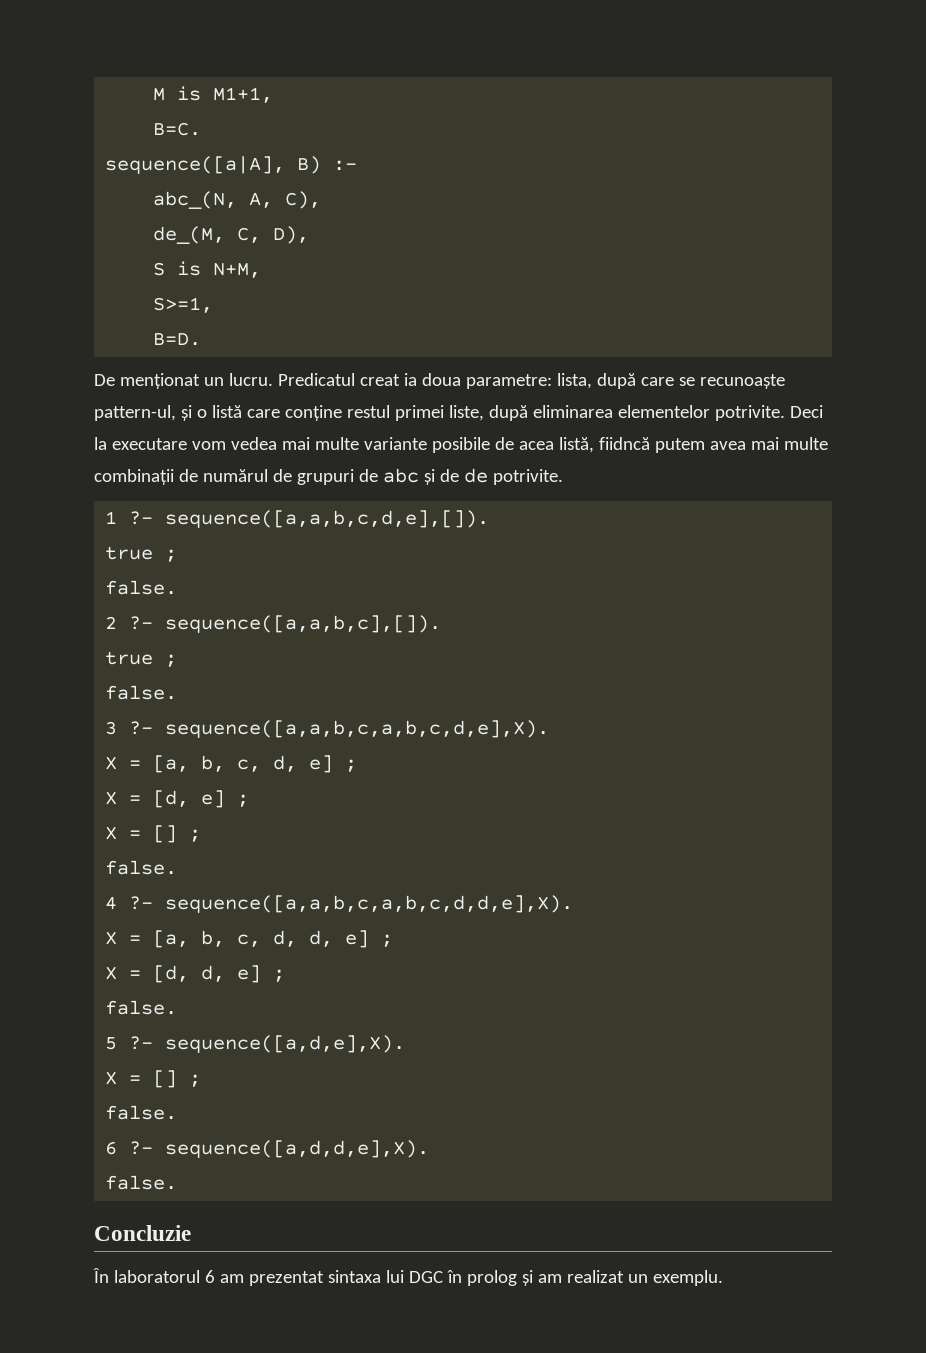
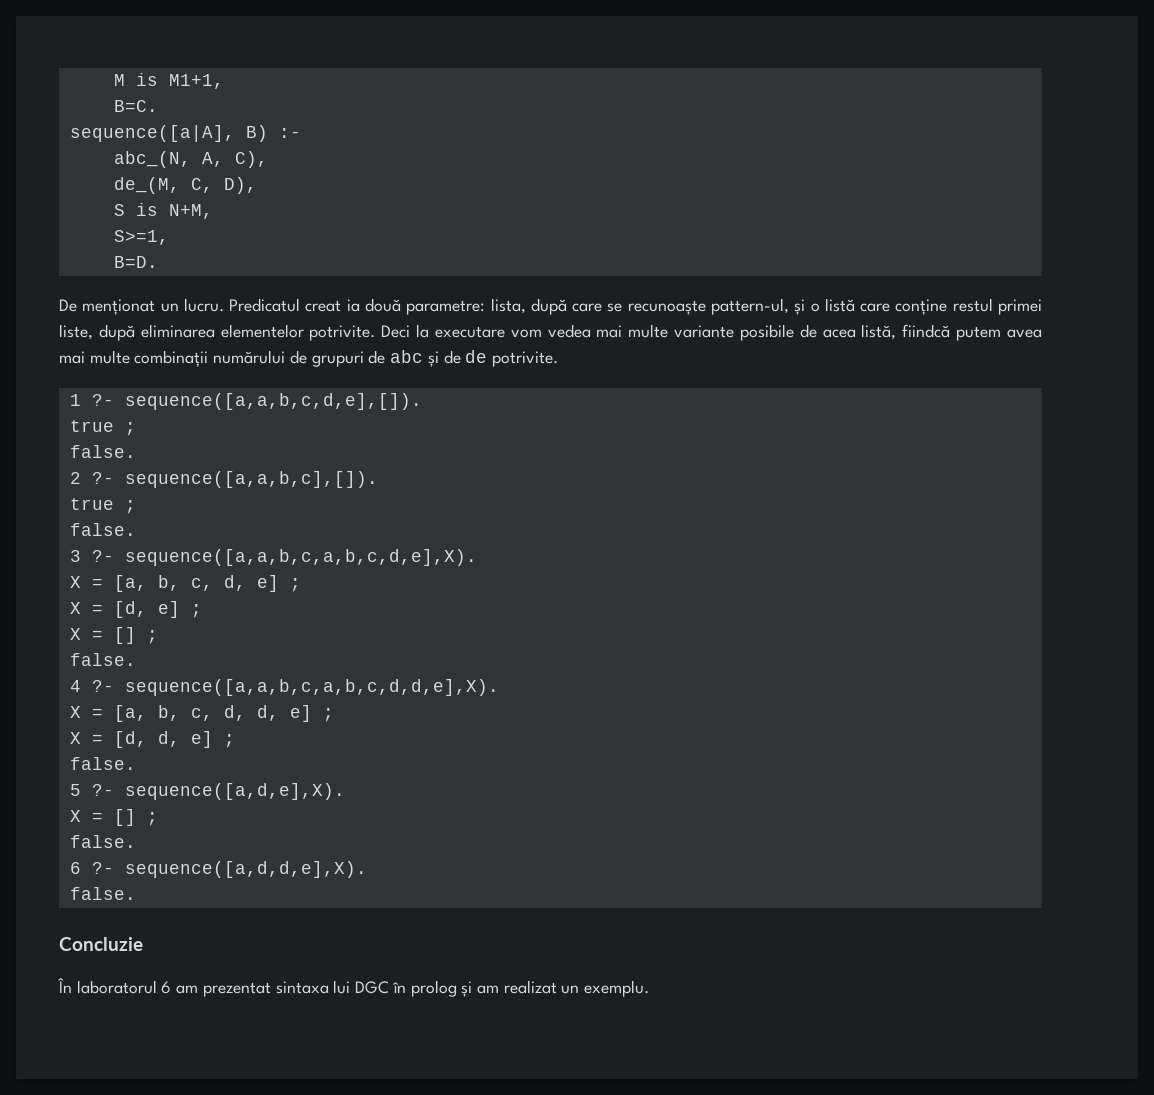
[421,373,461,386] doua -> [364,298,401,312] două
[598,437,650,450] fiidncă -> [902,324,951,338] fiindcă
[178,469,268,482] de numărul -> [213,350,286,364] numărului

